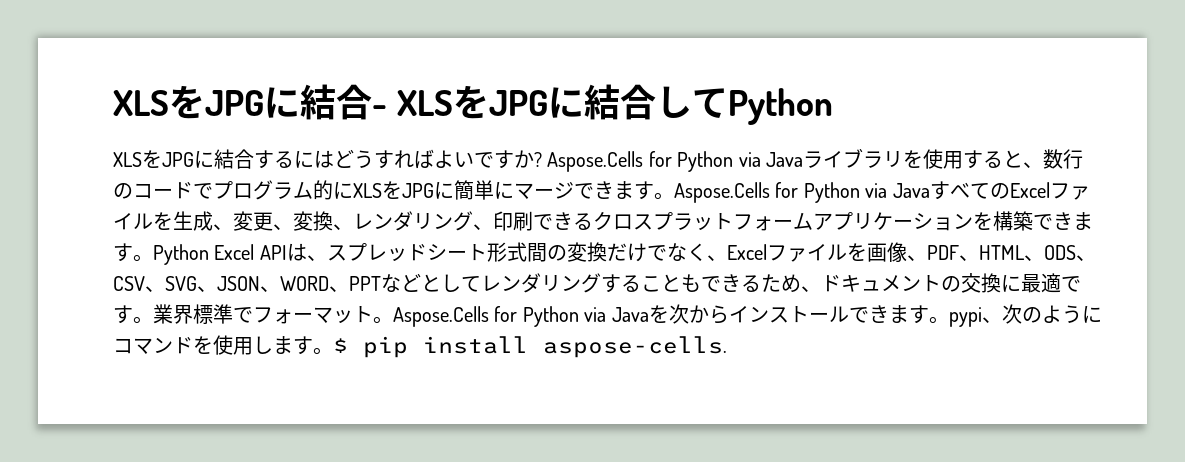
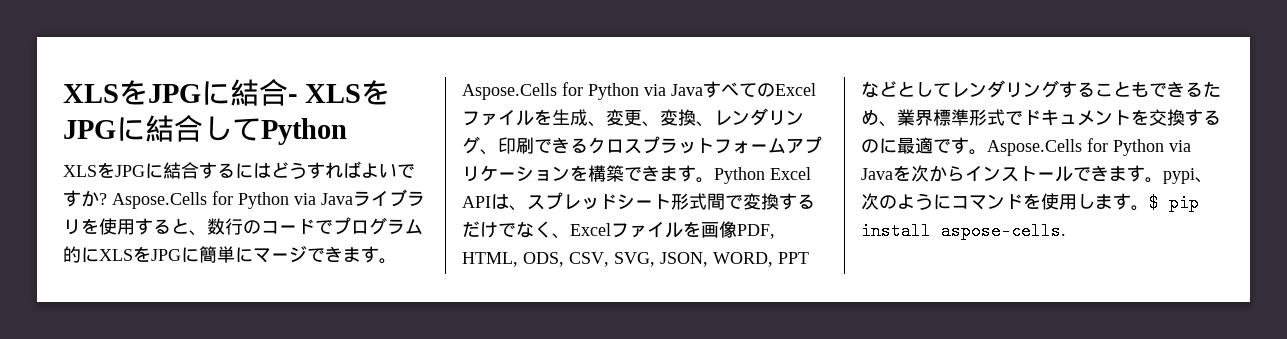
[546,242,607,262] の変換 -> [725,193,815,210] で変換する
[906,245,1096,261] [113,276,349,292] 、PDF、HTML、ODS、CSV、SVG、JSON、WORD、 -> [737,224,775,239] [462,252,773,267] PDF, HTML, ODS, CSV, SVG, JSON, WORD,
[821,273,1081,293] [113,304,373,324] ドキュメントの交換に最適です。業界標準でフォーマット -> [897,109,1221,126] [861,137,969,154] 業界標準形式でドキュメントを交換するのに最適です

